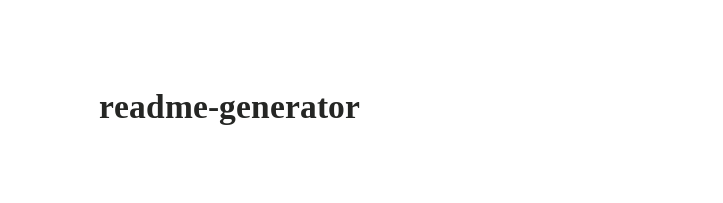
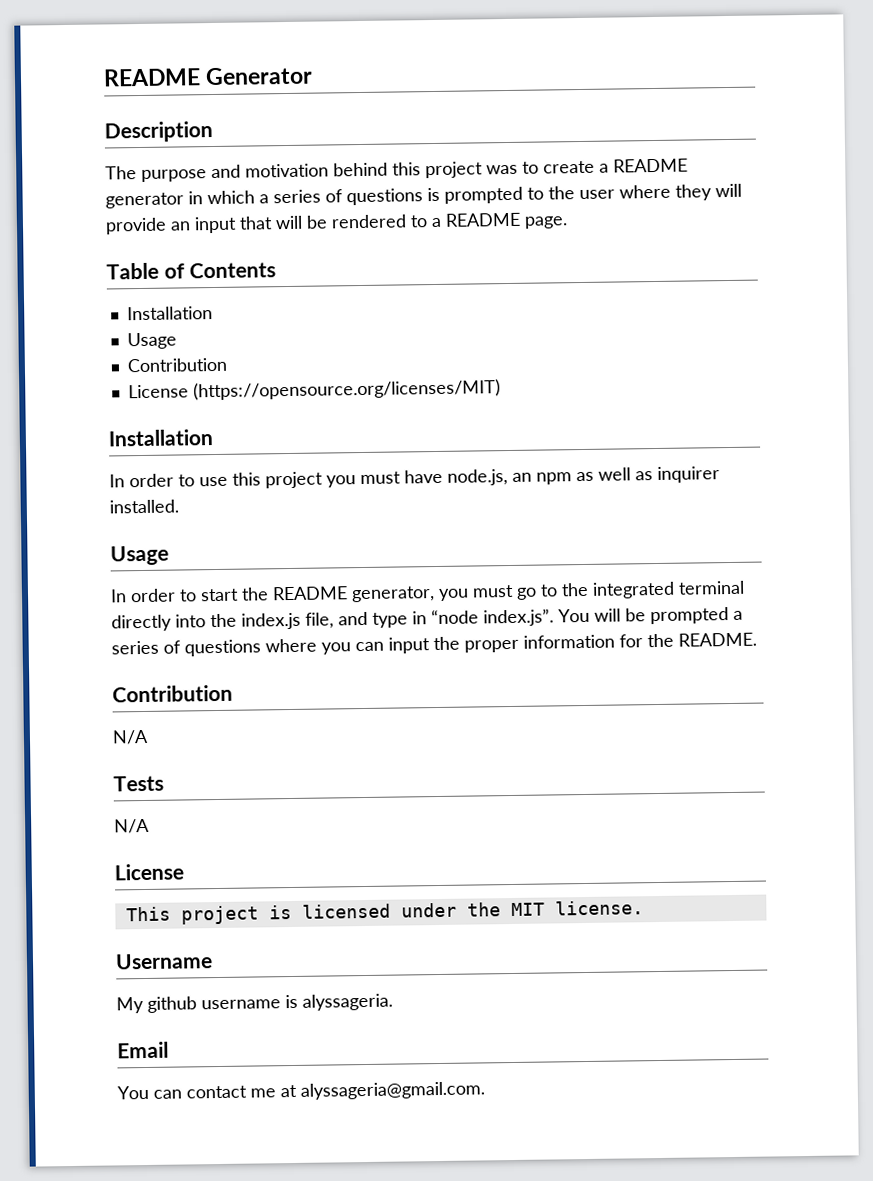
[99,94,360,125] readme-generator -> [103,66,314,87] [104,121,213,143] [105,158,688,182] [105,183,742,209] [105,212,568,235] [106,262,277,280] [126,306,213,321] [126,332,177,350] [126,357,227,373] [127,379,501,401] [108,429,213,447] [109,466,720,489] [109,499,179,514] [110,545,169,566] [110,580,745,603] [111,607,743,632] [111,632,757,657] [112,684,233,703] [112,729,149,745] [113,775,164,792] [114,818,150,834] [114,863,184,881] [125,900,644,925] [115,953,213,970] [116,993,393,1014] [117,1041,169,1059] [117,1081,485,1100] README Generator // Description // The purpose and motivation behind this project was to create a README generator in which a series of questions is prompted to the user where they will provide an input that will be rendered to a README page. // Table of Contents // Installation // Usage // Contribution // License (https://opensource.org/licenses/MIT) // Installation // In order to use this project you must have node.js, an npm as well as inquirer installed. // Usage // In order to start the README generator, you must go to the integrated terminal directly into the index.js file, and type in “node index.js”. You will be prompted a series of questions where you can input the proper information for the README. // Contribution // N/A // Tests // N/A // License // This project is licensed under the MIT license. // Username // My github username is alyssageria. // Email // You can contact me at alyssageria@gmail.com.

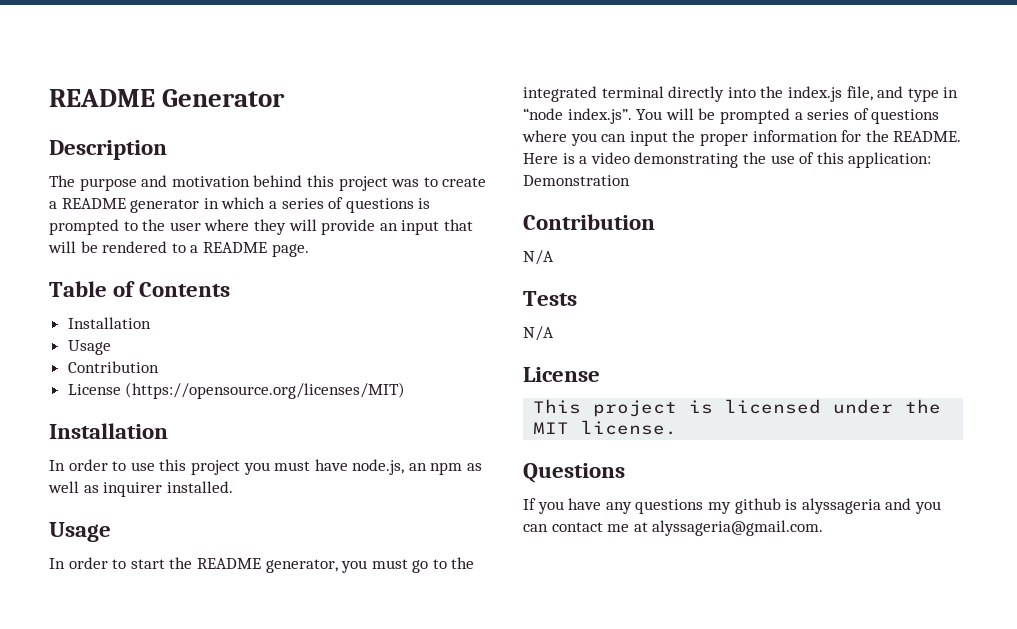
(757, 639) none -> [523,152,932,168] [523,175,630,186] Here is a video demonstrating the use of this application: Demonstration
[115,953,213,970] [116,993,393,1014] [117,1041,169,1059] [117,1085,149,1100] Username // My github username is alyssageria. // Email // You -> [523,463,625,483] [523,498,941,514] Questions // If you have any questions my github is alyssageria and you

